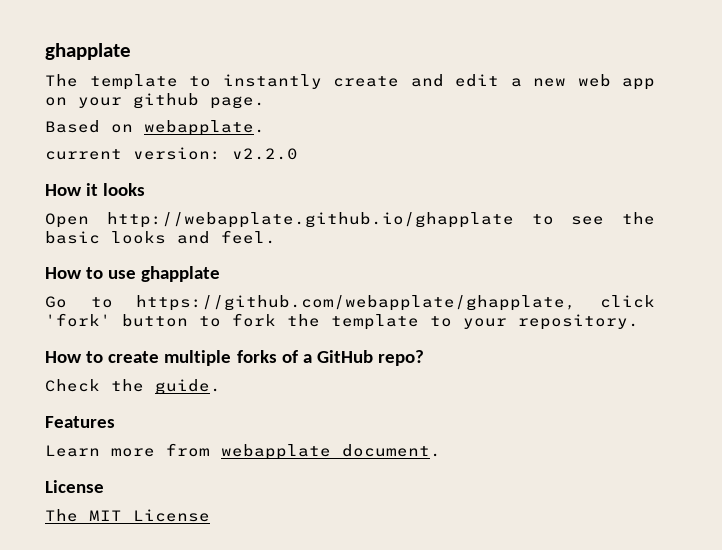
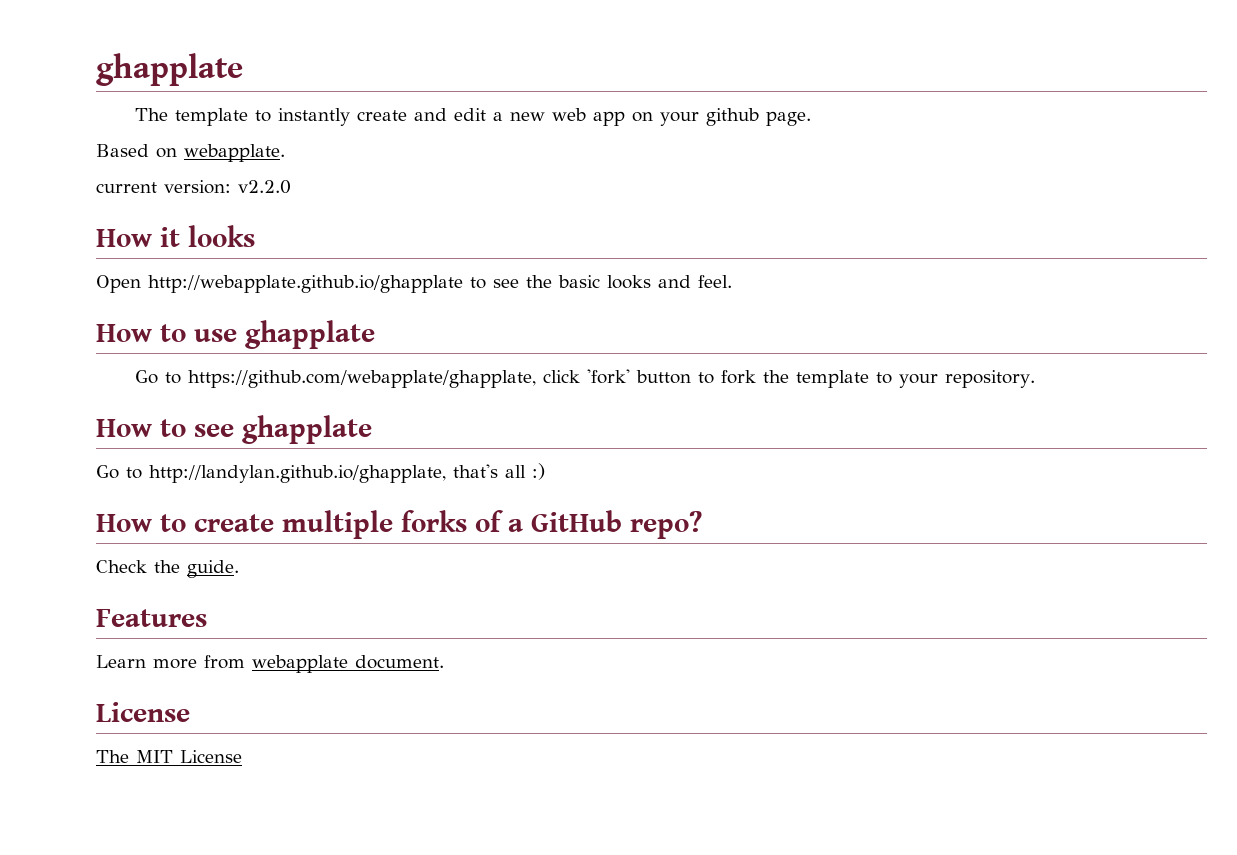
(639, 322) none -> [96,415,372,444] [96,463,545,483] // How to see ghapplate // Go to http://landylan.github.io/ghapplate, that's all :)

